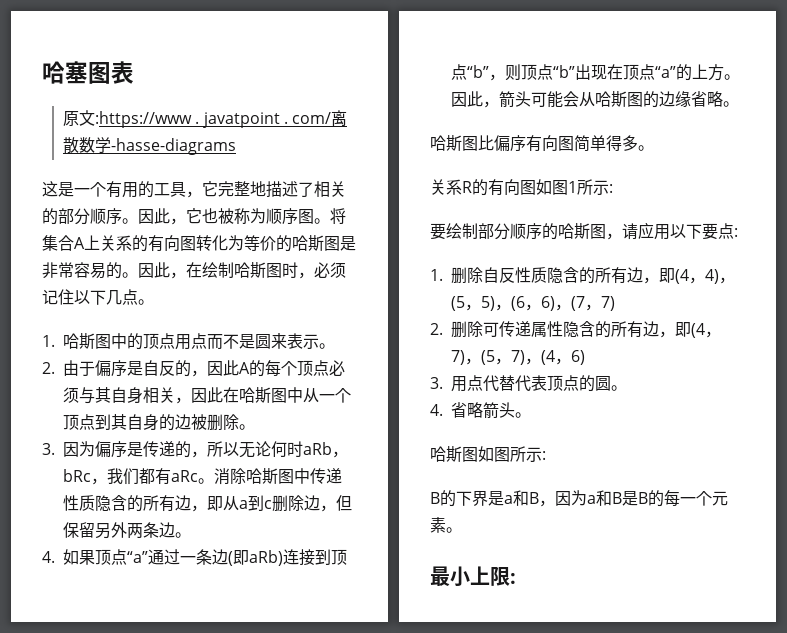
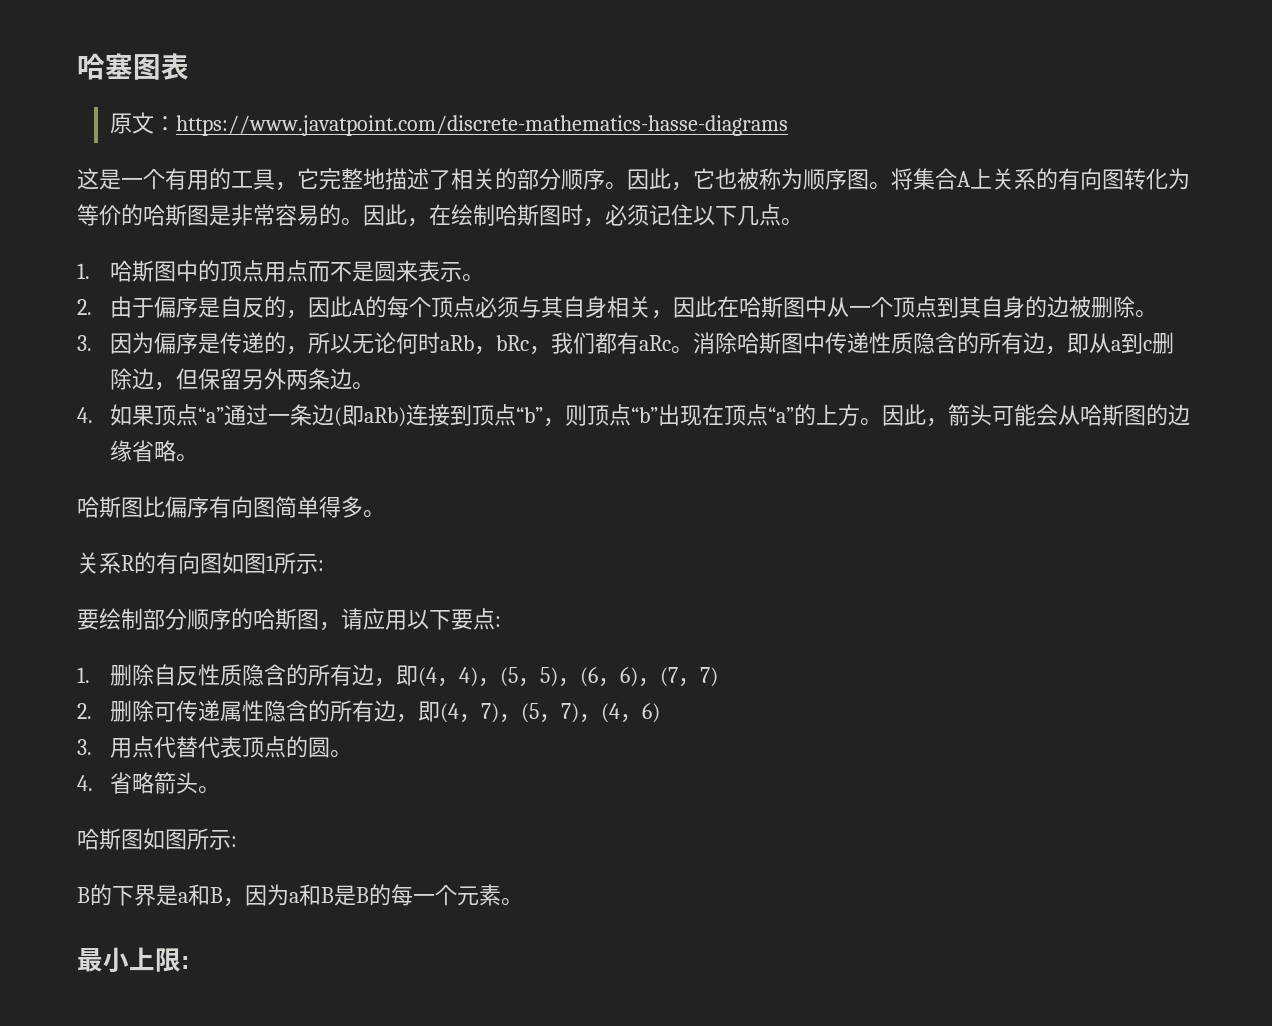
[94,110,348,128] [62,137,236,155] :https://www . javatpoint . com/离散数学-hasse-diagrams -> [153,115,788,136] ：https://www.javatpoint.com/discrete-mathematics-hasse-diagrams

